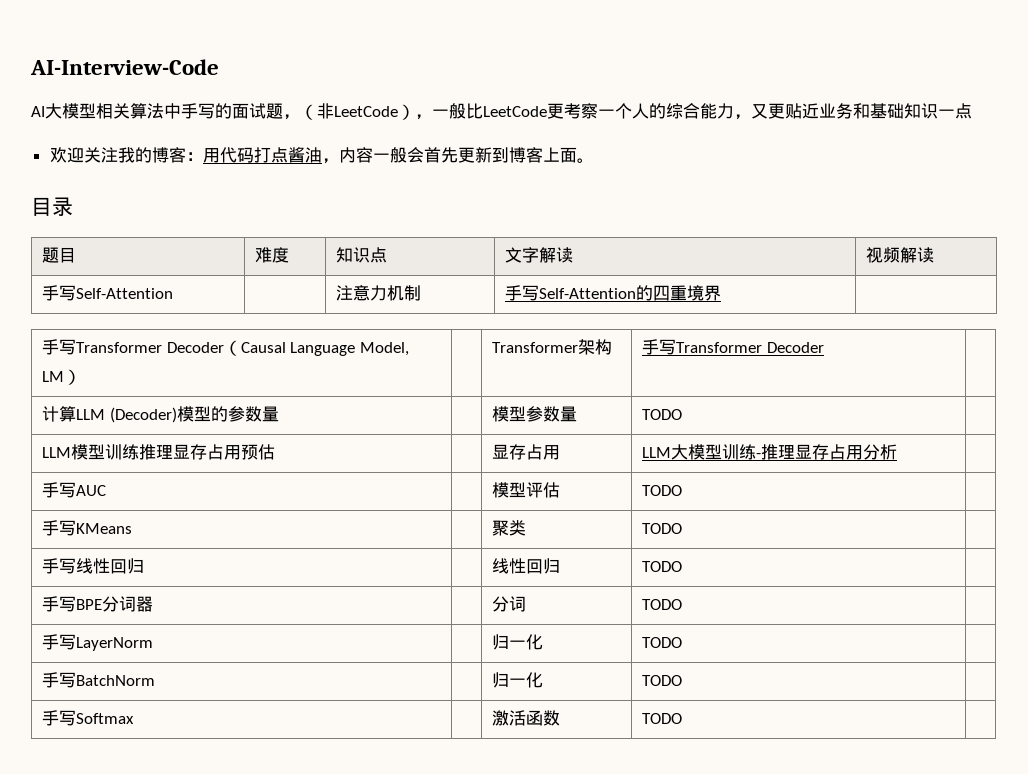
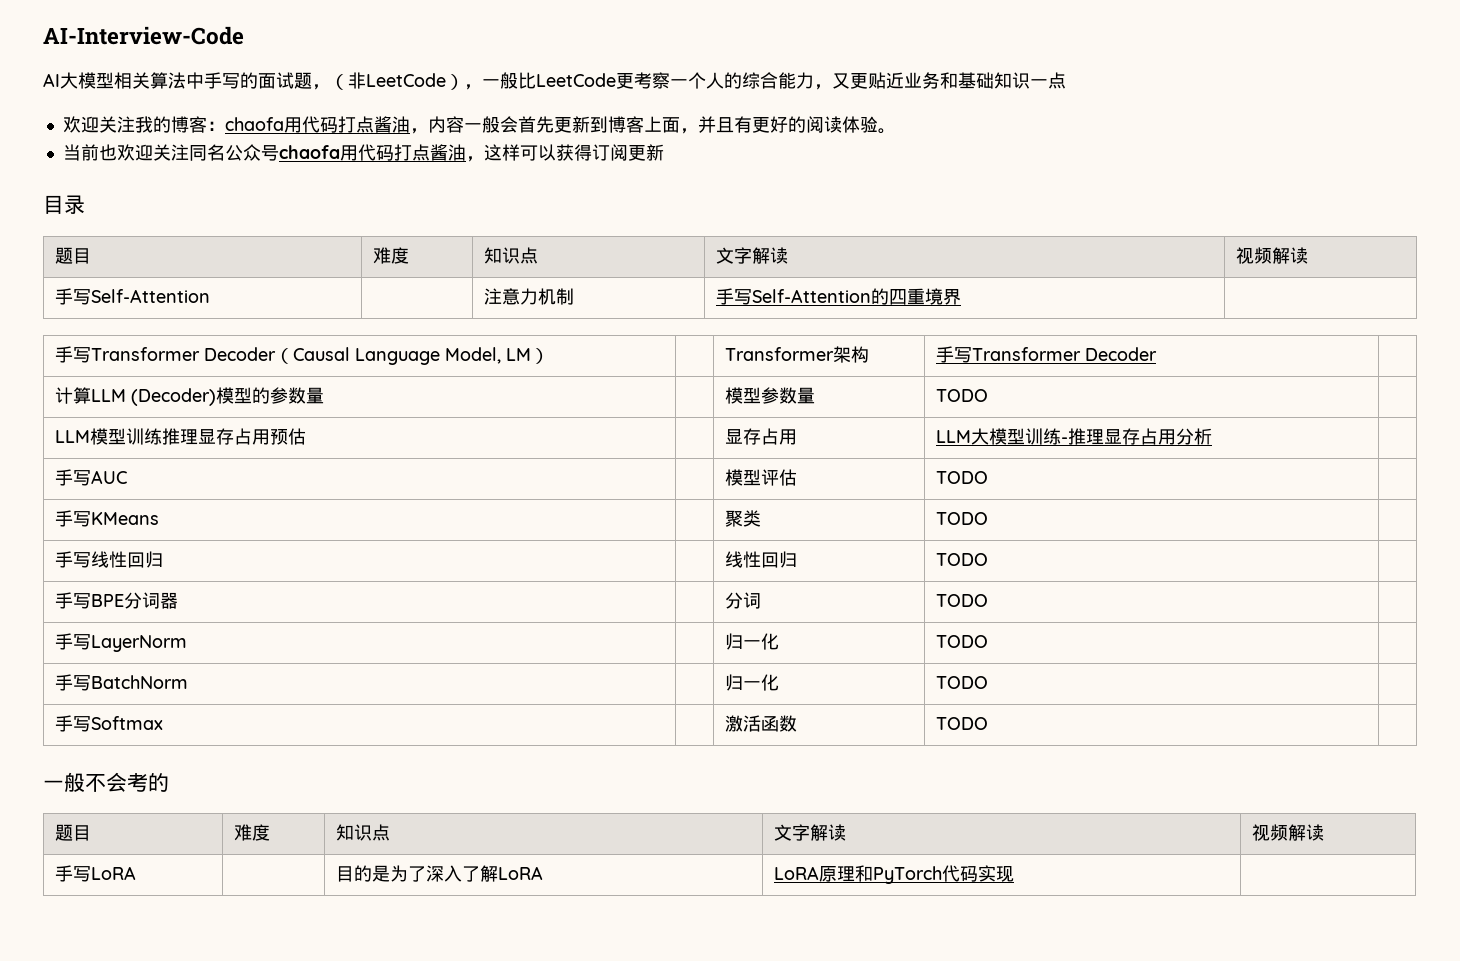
(203, 156) none -> [224,117,284,131] chaofa
[576,158,594,163] 。 -> [679,116,896,134] [62,144,664,162] ，并且有更好的阅读体验。 // 当前也欢迎关注同名公众号chaofa用代码打点酱油，这样可以获得订阅更新
(682, 718) none -> [43,772,169,792] [54,824,91,841] [233,824,270,841] [335,824,390,841] [773,824,846,841] [1251,824,1324,841] [54,865,136,882] [335,865,543,882] [773,865,1014,884] // 一般不会考的 // 题目 | 难度 | 知识点 | 文字解读 | 视频解读 // 手写LoRA | | 目的是为了深入了解LoRA | LoRA原理和PyTorch代码实现 |

